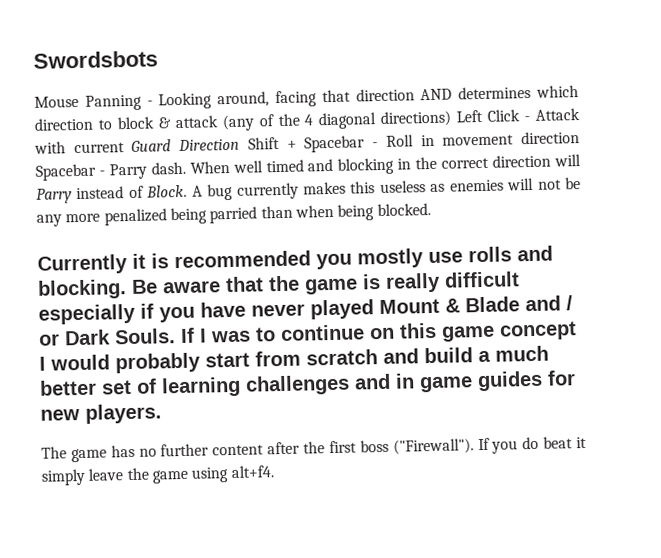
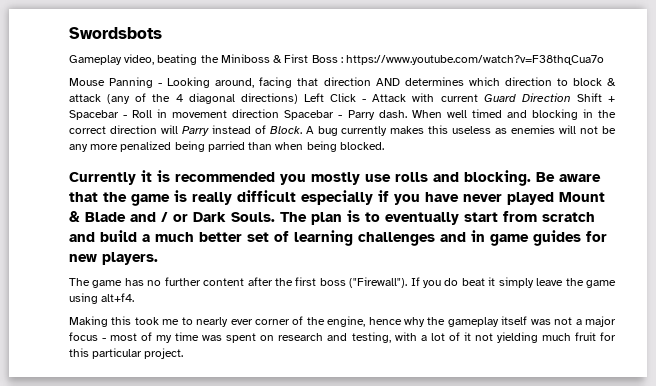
(158, 59) none -> [69,54,605,65] // Gameplay video, beating the Miniboss & First Boss : https://www.youtube.com/watch?v=F38thqCua7o
[180,321,577,343] [39,352,201,374] If I was to continue on this game concept I would probably -> [280,210,459,225] The plan is to eventually
(274, 472) none -> [69,316,616,327] [69,332,616,343] [69,348,184,359] // Making this took me to nearly ever corner of the engine, hence why the gameplay itself was not a major focus - most of my time was spent on research and testing, with a lot of it not yielding much fruit for this particular project.

